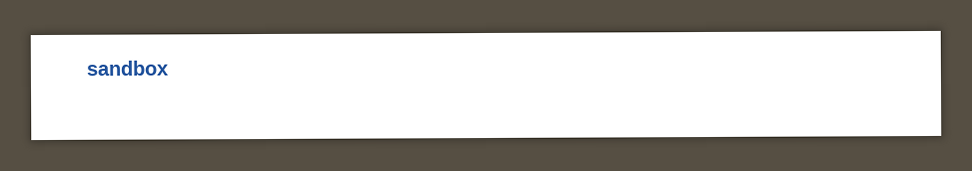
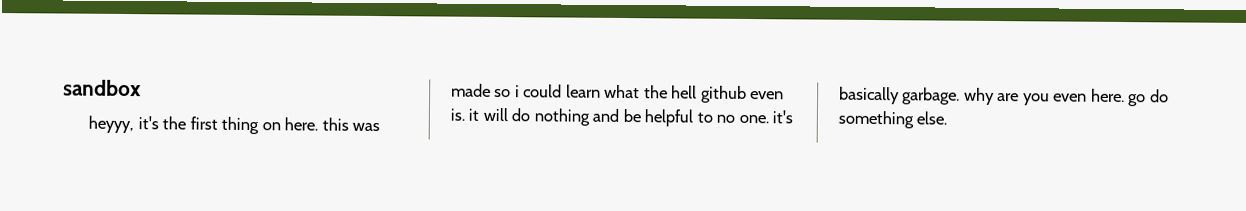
(168, 68) none -> [88,115,381,135] [451,83,785,103] [450,107,794,127] [839,86,1169,107] [838,110,948,129] // heyyy, it's the first thing on here. this was made so i could learn what the hell github even is. it will do nothing and be helpful to no one. it's basically garbage. why are you even here. go do something else.

